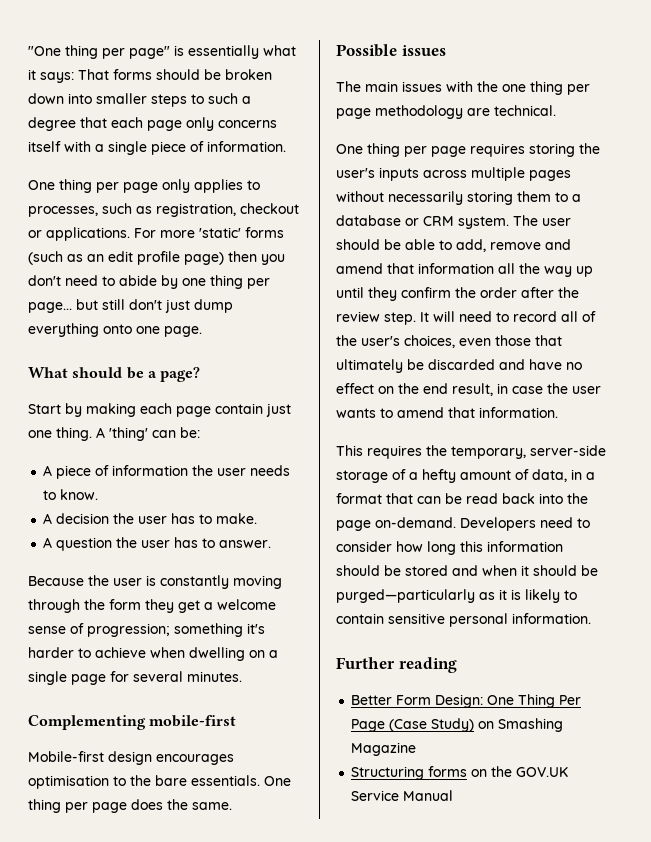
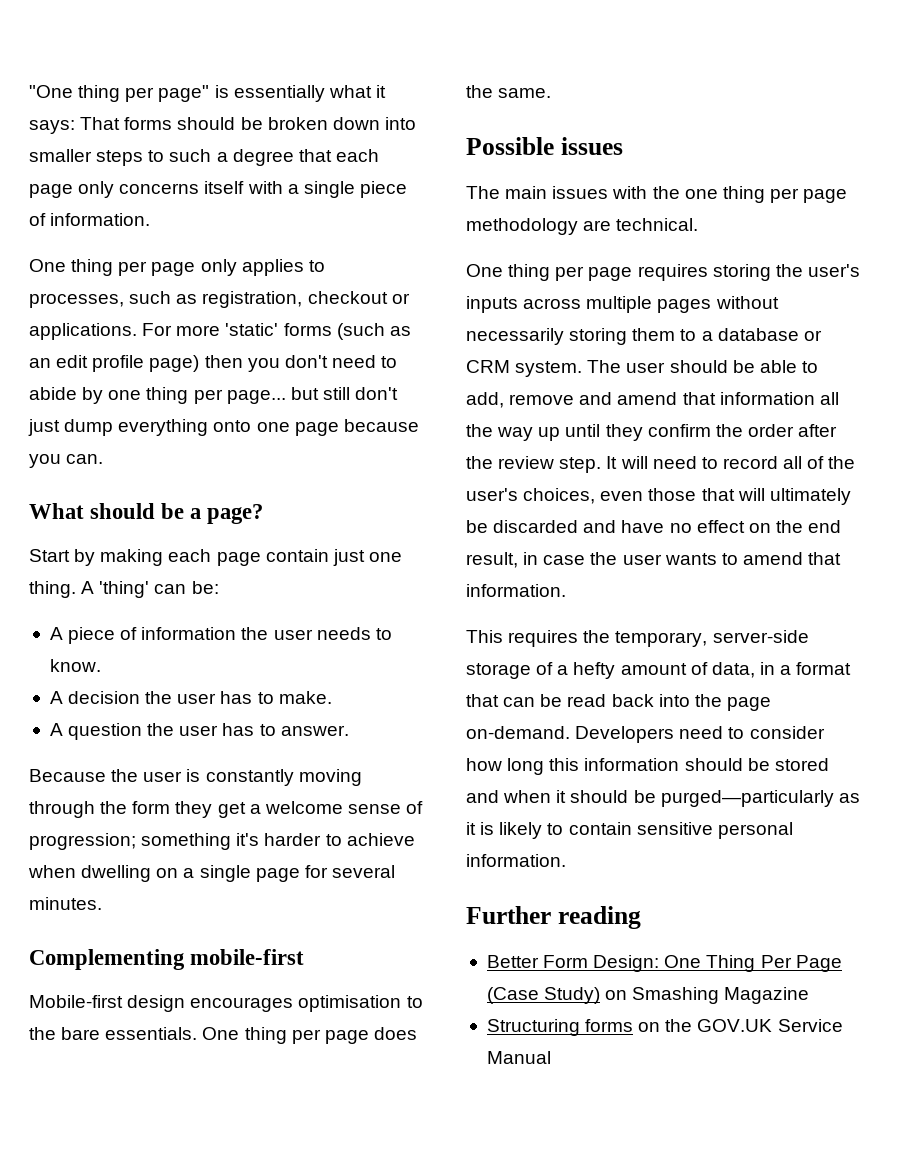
[164,326,202,337] page. -> [294,419,419,436] [29,454,104,468] page because you can.
(562, 340) none -> [737,488,765,501] will

